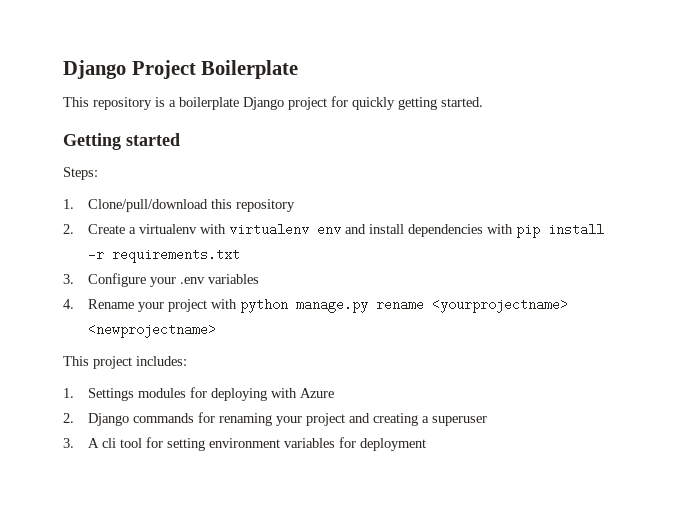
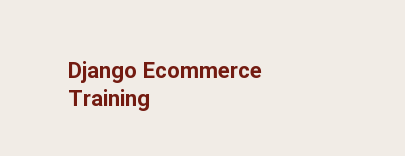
[63,60,299,79] [63,96,483,110] [63,133,180,150] [63,167,98,180] [63,199,295,212] [63,223,604,238] [87,248,240,263] [63,273,259,287] [63,298,568,313] [87,323,216,338] [63,356,187,369] [63,387,334,401] [63,412,487,426] [63,437,426,451] Django Project Boilerplate // This repository is a boilerplate Django project for quickly getting started. // Getting started // Steps: // 1. Clone/pull/download this repository // 2. Create a virtualenv with virtualenv env and install dependencies with pip install -r requirements.txt // 3. Configure your .env variables // 4. Rename your project with python manage.py rename <yourprojectname> <newprojectname> // This project includes: // 1. Settings modules for deploying with Azure // 2. Django commands for renaming your project and creating a superuser // 3. A cli tool for setting environment variables for deployment -> [68,61,262,83] [68,89,150,111] Django Ecommerce Training

